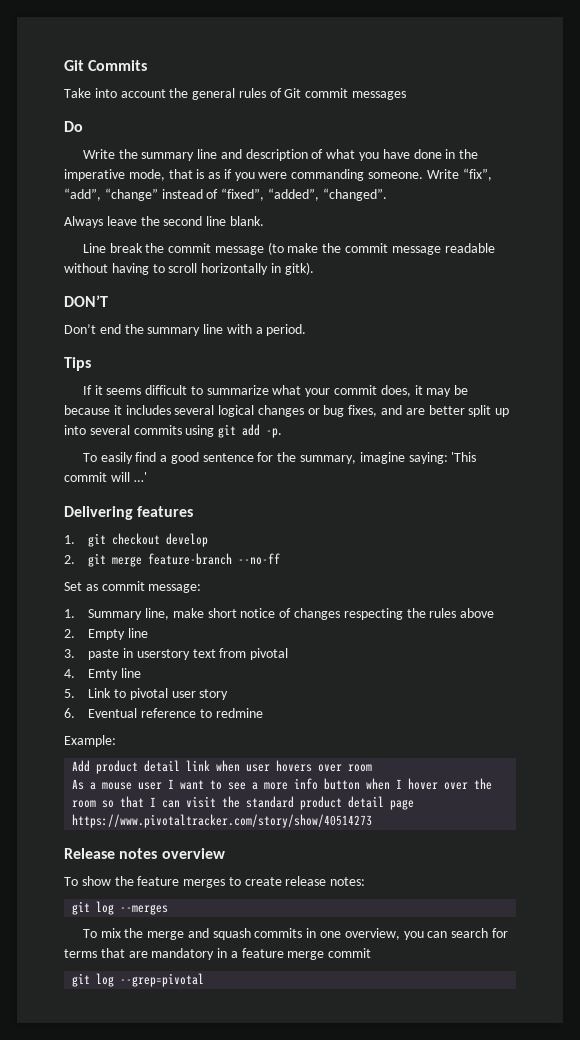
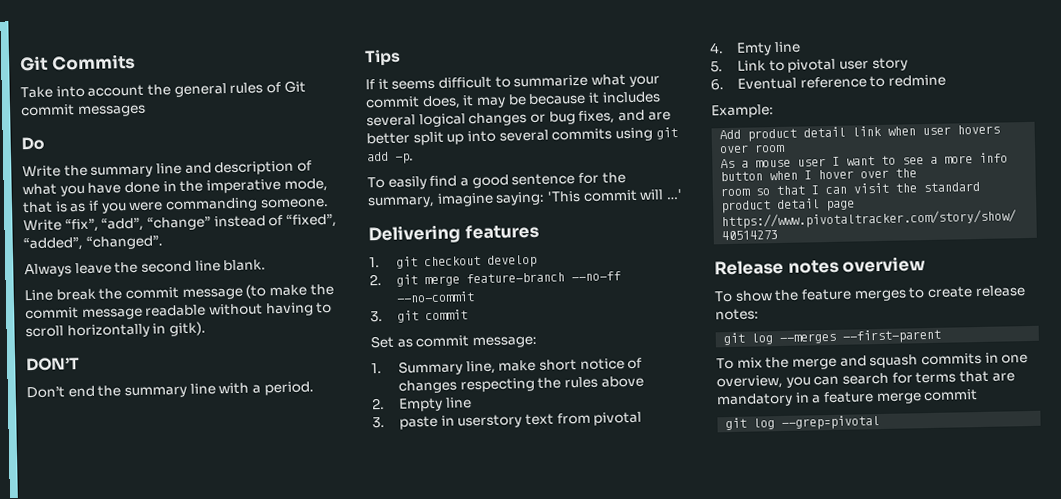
(281, 559) none -> [395,291,475,303] [370,309,468,323] --no-commit // 3. git commit
(169, 909) none -> [842,328,942,344] --first-parent

